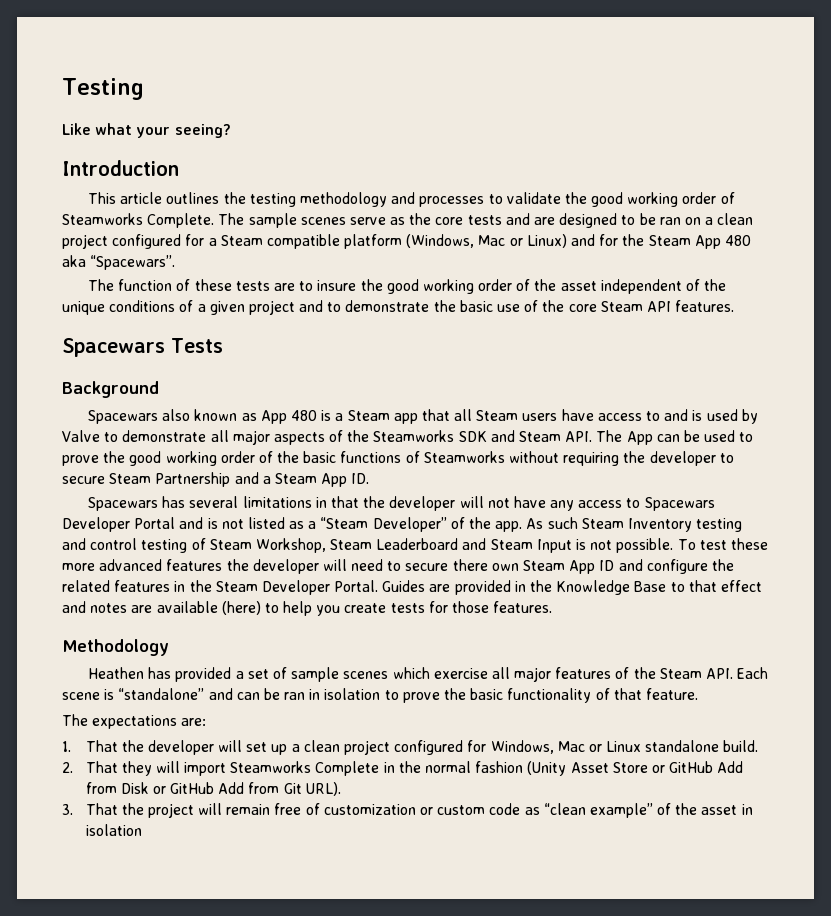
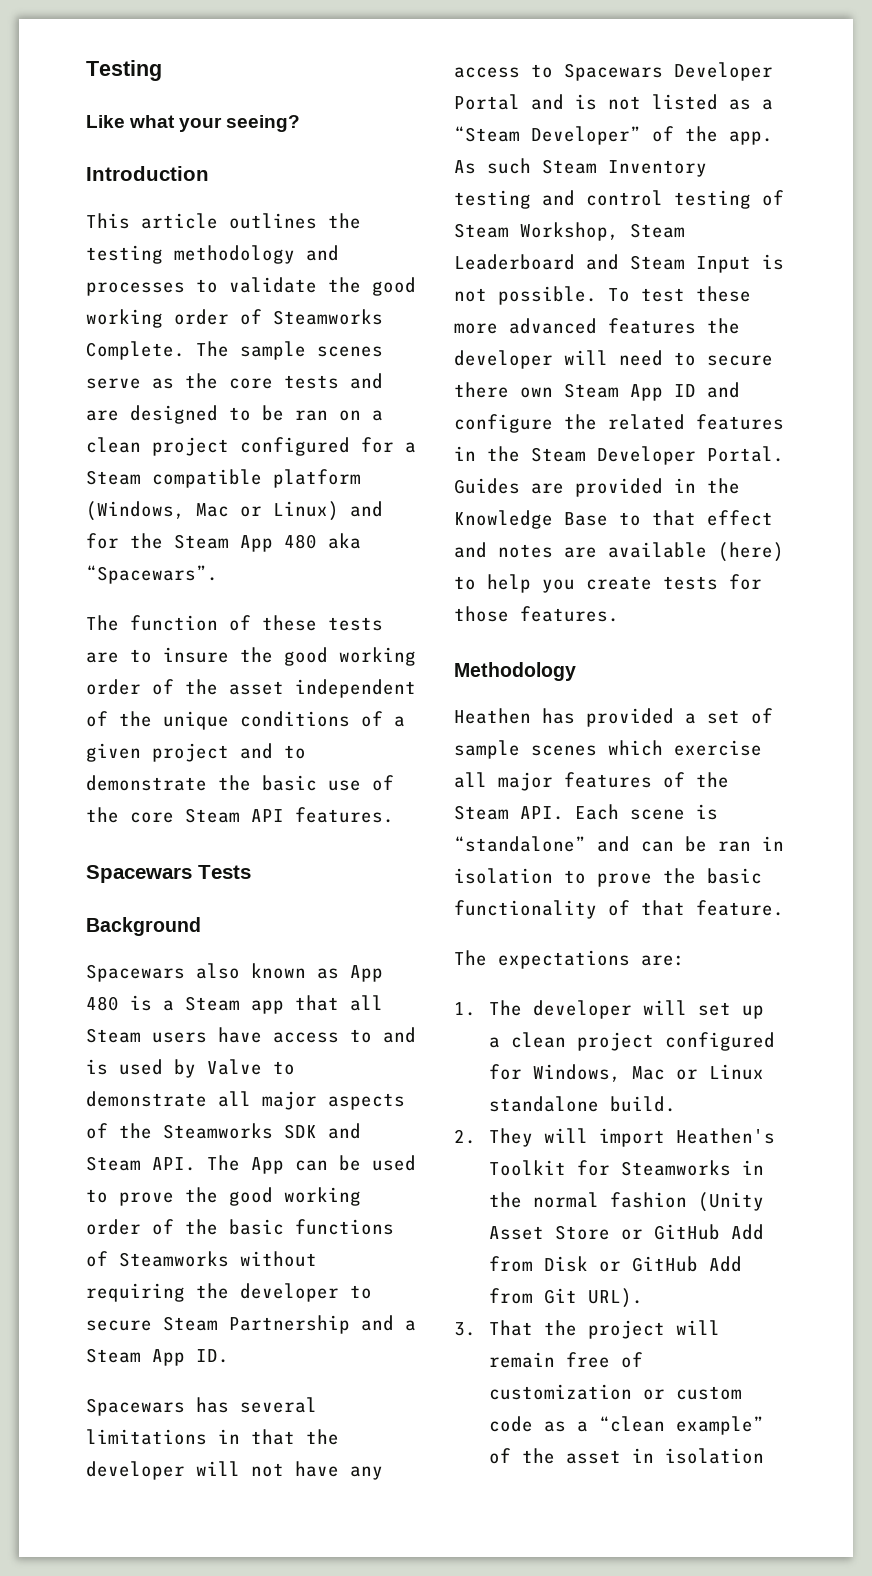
[85,740,144,752] That the -> [489,1000,523,1016] The
[85,761,380,776] That they will import Steamworks Complete -> [489,1128,776,1147] [489,1160,732,1176] They will import Heathen's Toolkit for Steamworks
(540, 811) none -> [577,1421,589,1432] a

